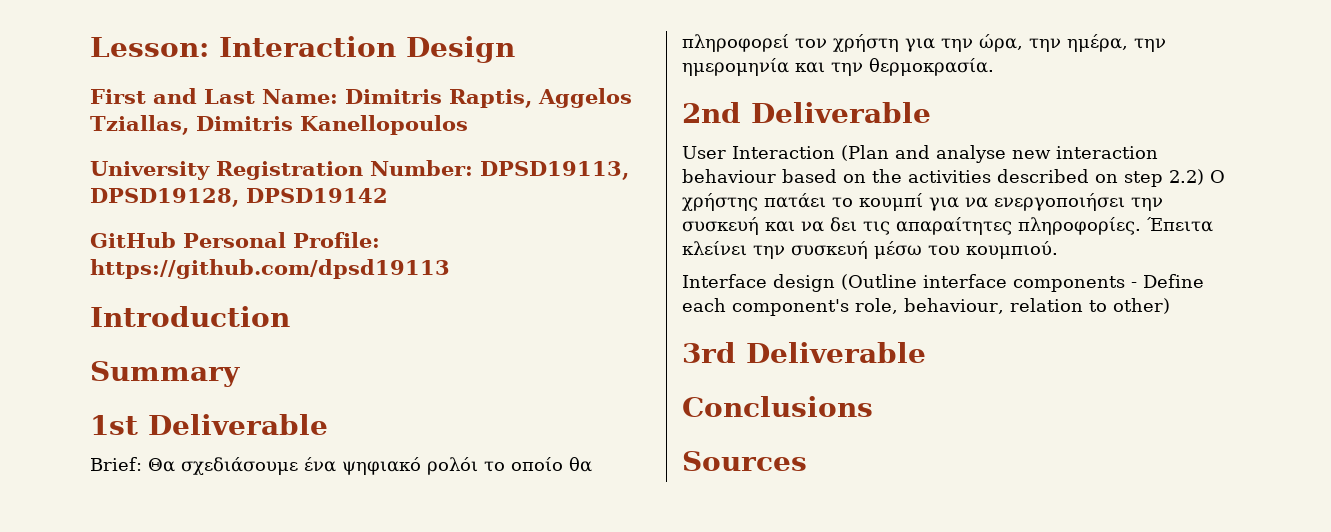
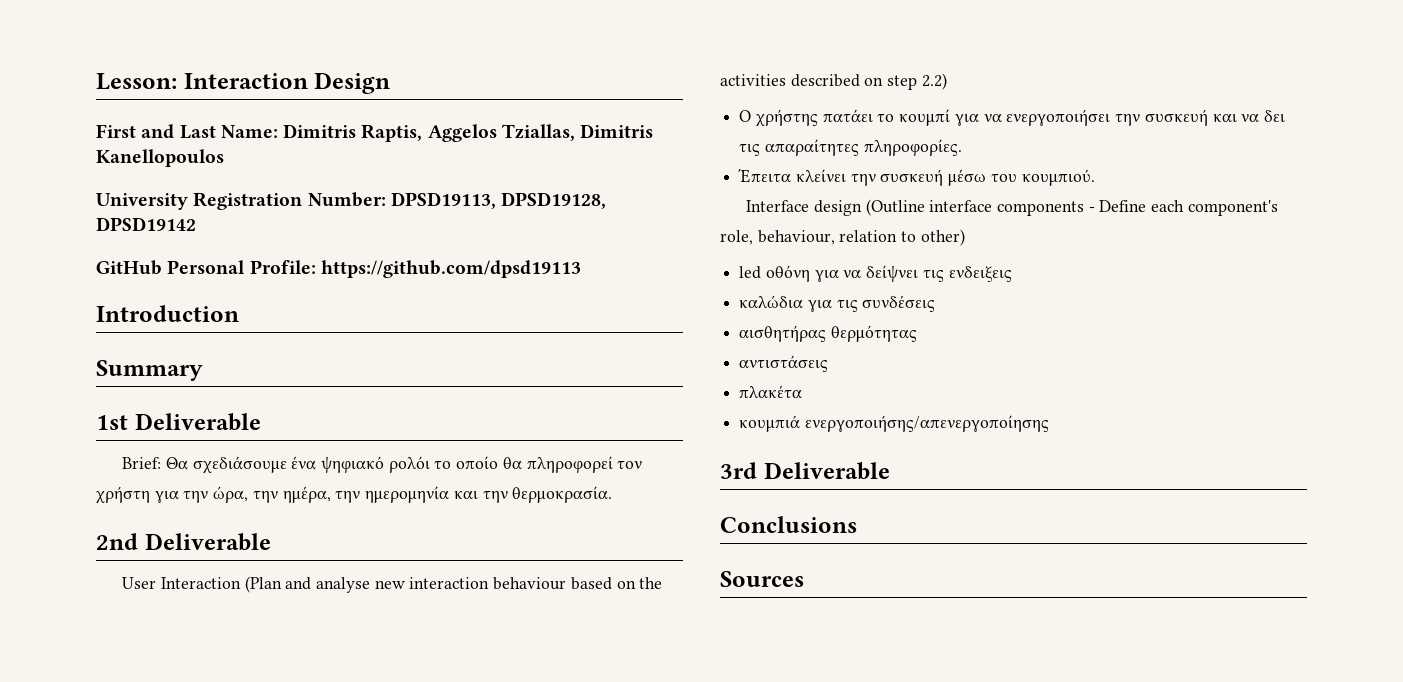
(1204, 177) none -> (947, 81) //
(1141, 226) none -> (962, 147) //
(1170, 306) none -> [739,265,1012,282] [739,295,936,312] [739,325,917,342] [739,355,829,372] [739,385,803,399] [739,415,1049,432] // led οθόνη για να δείψνει τις ενδειξεις // καλώδια για τις συνδέσεις // αισθητήρας θερμότητας // αντιστάσεις // πλακέτα // κουμπιά ενεργοποιήσης/απενεργοποίησης

